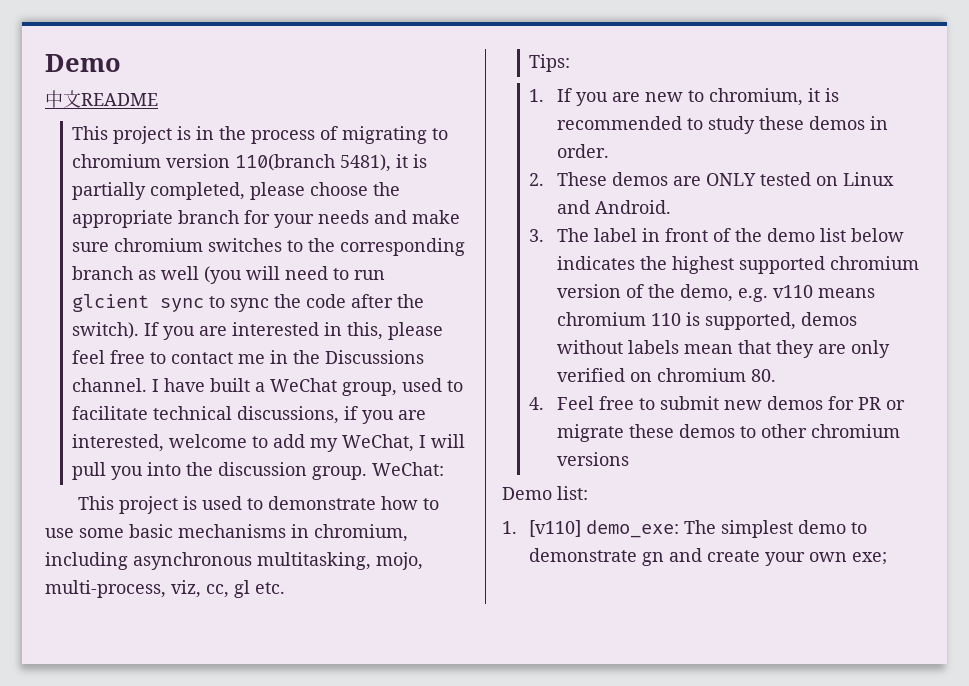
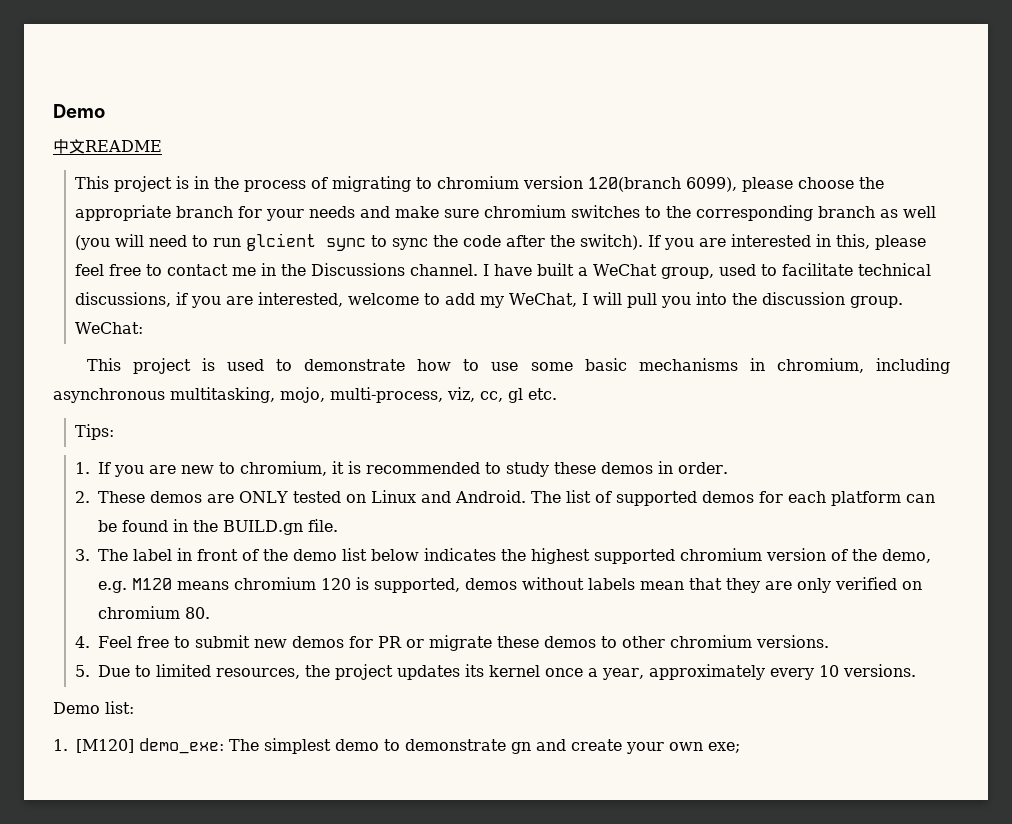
[235,154,428,172] [72,182,246,200] 110(branch 5481), it is partially completed, -> [588,177,738,192] 120(branch 6099),
(671, 207) none -> [531,490,936,506] [98,519,339,535] The list of supported demos for each platform can be found in the BUILD.gn file.
[772,285,813,298] v110 -> [132,578,173,590] M120
[650,313,681,326] 110 -> [321,578,352,590] 120
[556,452,629,466] versions -> [756,635,830,648] [75,664,917,680] versions. // 5. Due to limited resources, the project updates its kernel once a year, approximately every 10 versions.
[529,520,582,537] [v110] -> [76,739,134,753] [M120]

